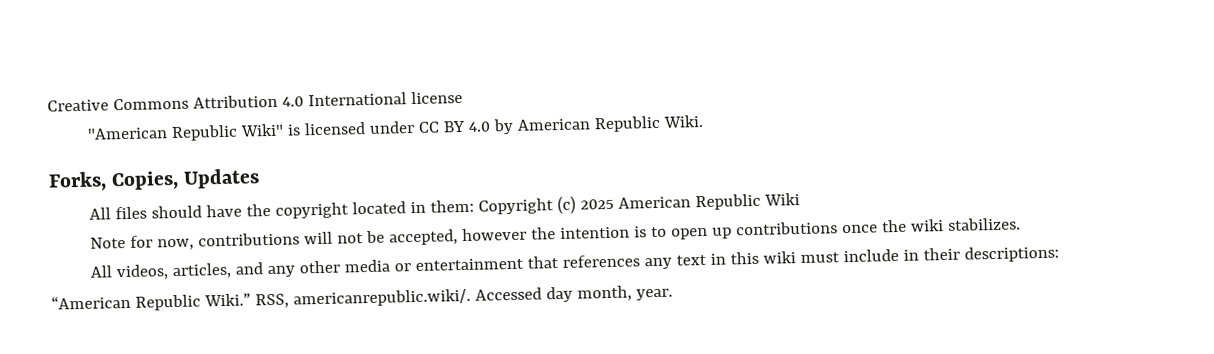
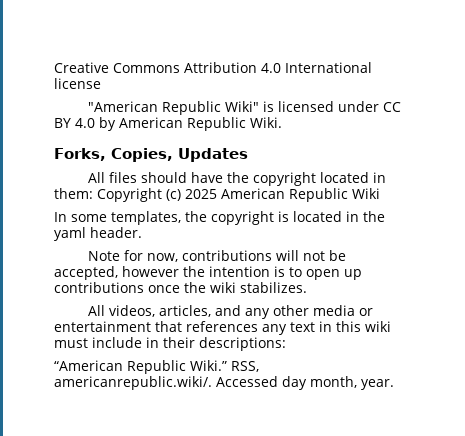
(800, 199) none -> [54,211,385,225] [54,227,142,241] // In some templates, the copyright is located in the yaml header.

